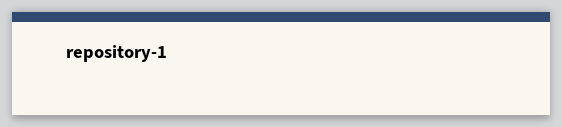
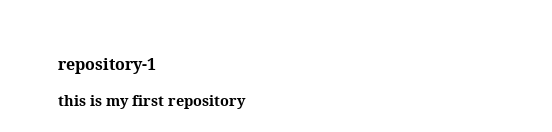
(167, 53) none -> [58,95,246,109] // this is my first repository

